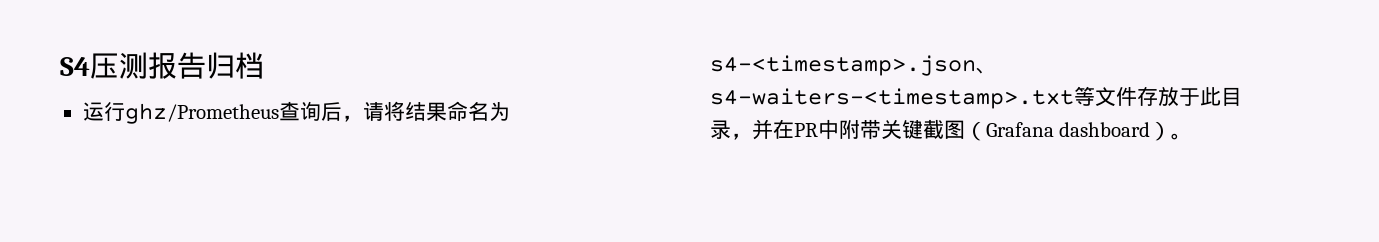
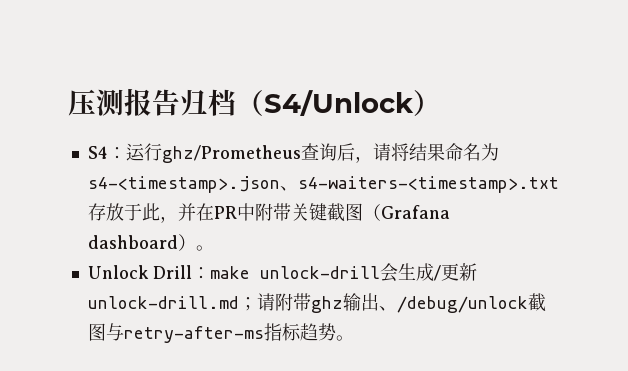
[60,57,90,76] S4 -> (68, 102) none
(264, 65) // -> [236,90,441,116] [87,146,126,159] （S4/Unlock） // S4：
[1073,86,1137,107] 等文件 -> (559, 184) none
[1220,87,1242,106] [709,120,731,139] 目录 -> (160, 212) none
(1193, 136) none -> [87,263,477,282] [87,293,546,313] [87,323,354,343] // Unlock Drill：make unlock-drill会生成/更新unlock-drill.md；请附带ghz输出、/debug/unlock截图与retry-after-ms指标趋势。

